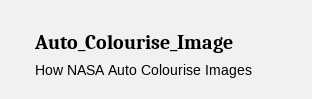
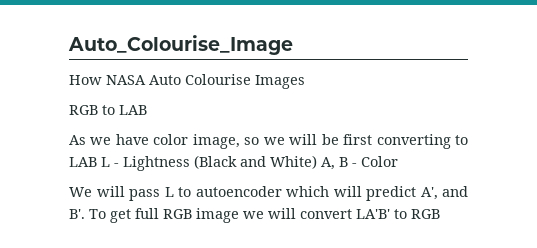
(252, 71) none -> [69,105,147,115] [69,134,468,149] [69,155,398,171] [69,186,468,201] [69,208,440,223] // RGB to LAB // As we have color image, so we will be first converting to LAB L - Lightness (Black and White) A, B - Color // We will pass L to autoencoder which will predict A', and B'. To get full RGB image we will convert LA'B' to RGB

